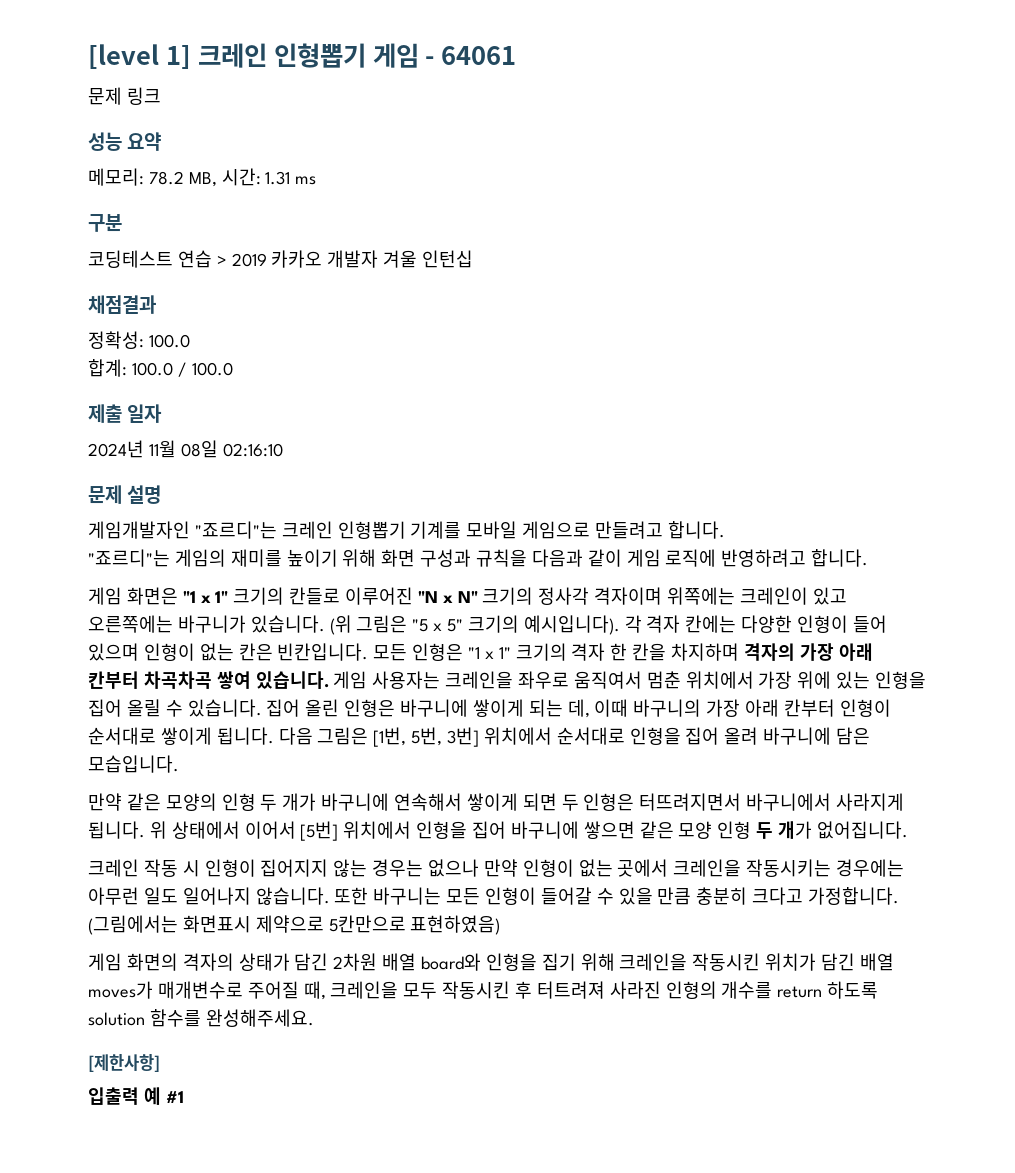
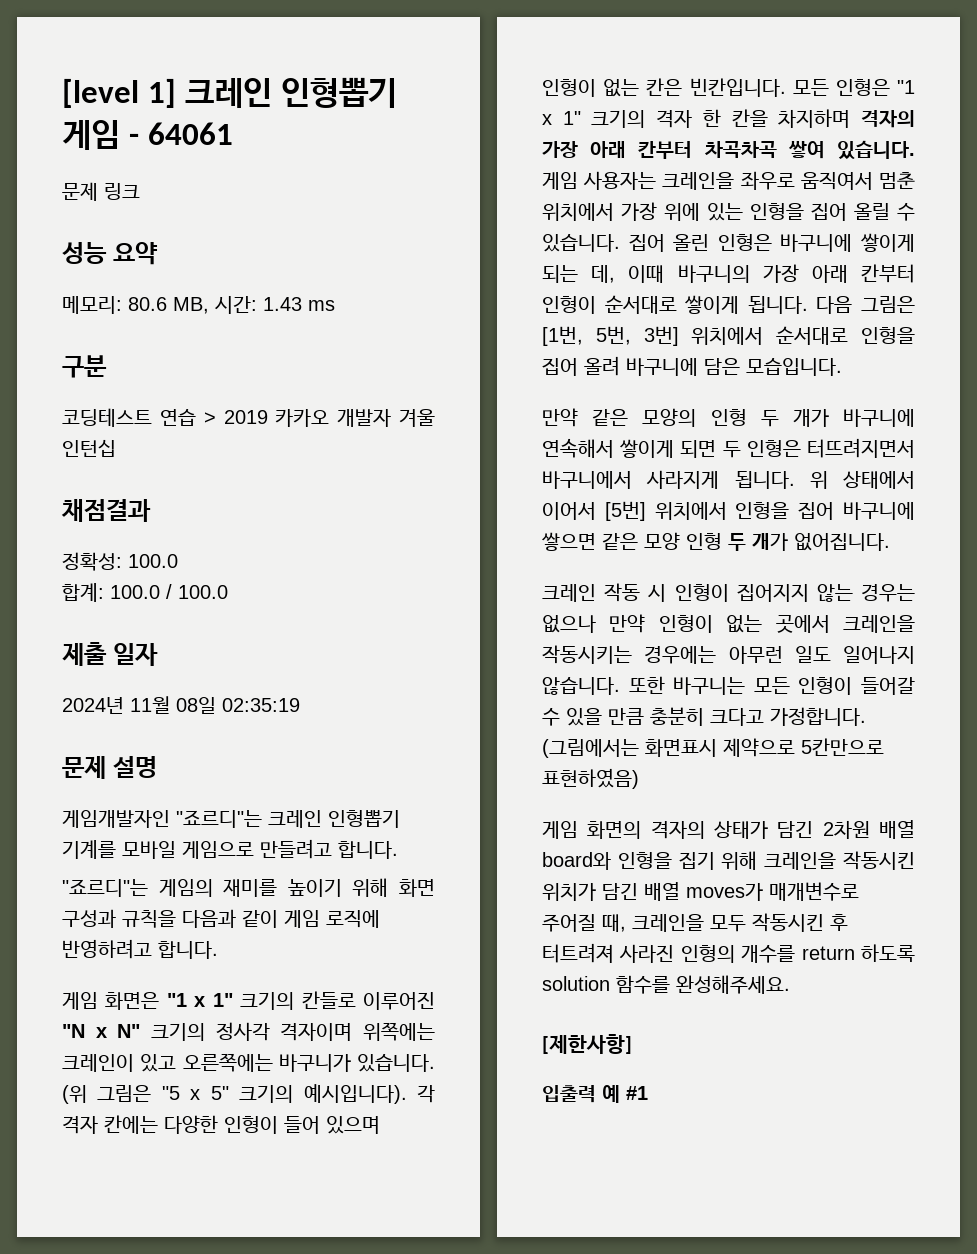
[148,171,184,185] 78.2 -> [128,297,167,311] 80.6
[265,171,291,185] 1.31 -> [263,297,302,311] 1.43
[222,443,283,457] 02:16:10 -> [222,698,300,712] 02:35:19

